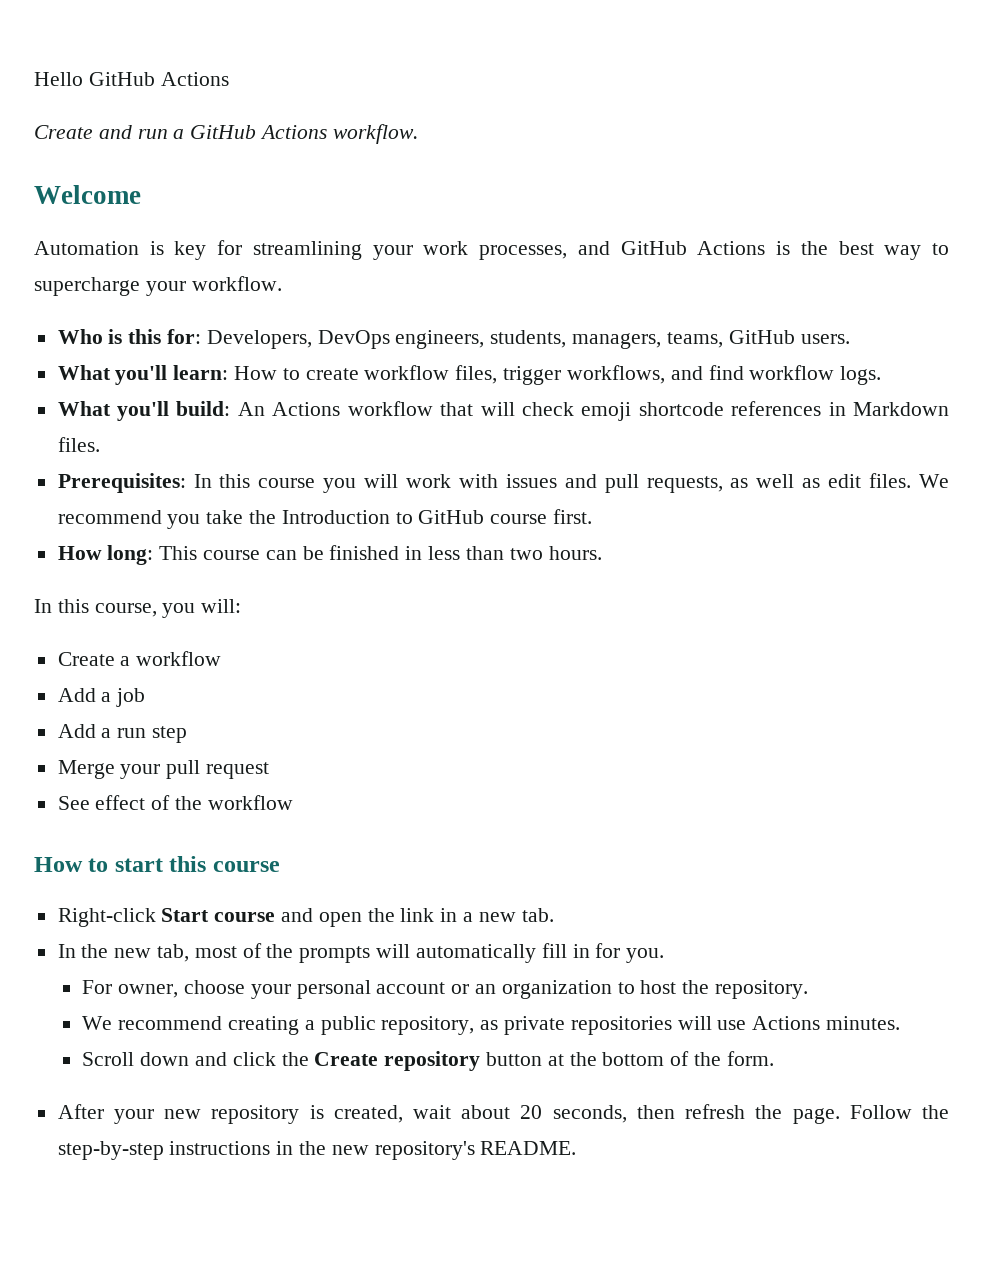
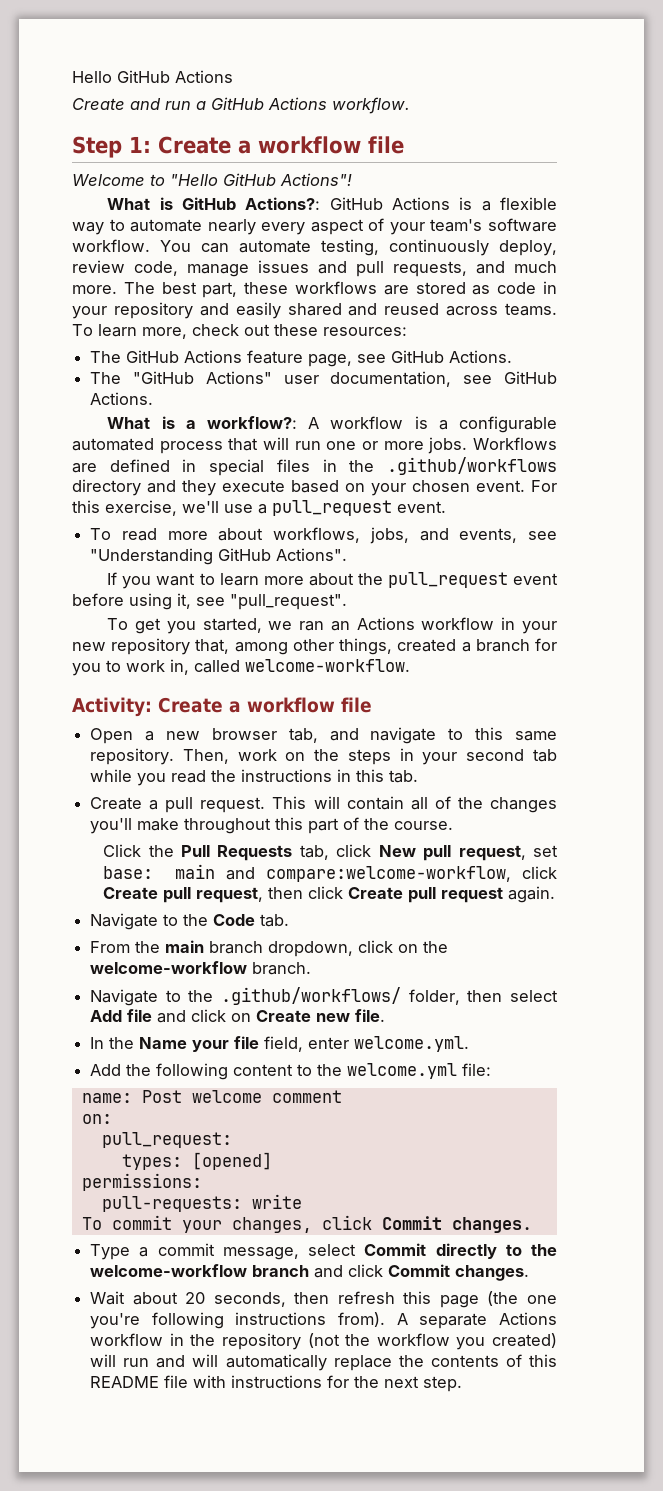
[34,185,141,204] [34,240,950,260] [34,276,282,296] [57,329,850,349] [57,365,882,385] [57,401,950,421] [57,437,100,452] [57,473,949,493] [57,509,593,529] [57,545,602,565] [34,599,242,618] [57,651,222,666] [57,688,146,707] [57,724,188,743] [57,760,270,779] [57,795,293,810] [34,856,280,872] [57,908,554,927] [57,943,665,963] [82,980,808,999] [82,1016,900,1035] [82,1051,774,1071] [57,1104,451,1124] Welcome // Automation is key for streamlining your work processes, and GitHub Actions is the best way to supercharge your workflow. // Who is this for: Developers, DevOps engineers, students, managers, teams, GitHub users. // What you'll learn: How to create workflow files, trigger workflows, and find workflow logs. // What you'll build: An Actions workflow that will check emoji shortcode references in Markdown files. // Prerequisites: In this course you will work with issues and pull requests, as well as edit files. We recommend you take the Introduction to GitHub course first. // How long: This course can be finished in less than two hours. // In this course, you will: // Create a workflow // Add a job // Add a run step // Merge your pull request // See effect of the workflow // How to start this course // Right-click Start course and open the link in a new tab. // In the new tab, most of the prompts will automatically fill in for you. // For owner, choose your personal account or an organization to host the repository. // We recommend creating a public repository, as private repositories will use Actions minutes. // Scroll down and click the Create repository button at the bottom of the form. // After your new repository is created, wait -> [72,136,404,158] [72,173,352,186] [107,197,557,211] [72,218,557,235] [72,239,557,256] [72,260,557,277] [72,281,557,298] [72,302,557,319] [72,324,407,339] [90,350,513,367] [90,371,557,387] [90,392,154,405] [107,416,557,433] [72,437,557,454] [72,457,557,476] [72,479,557,496] [72,500,446,516] [90,527,557,544] [90,548,348,565] [107,572,558,589] [72,593,347,610] [107,617,557,634] [72,638,557,655] [72,659,410,676] [72,697,372,717] [90,727,557,744] [90,748,557,765] [90,769,419,786] [90,796,557,813] [90,817,454,834] [103,844,558,861] [103,864,557,882] [103,886,556,903] [90,913,290,930] [90,940,449,957] [90,961,312,975] [90,987,558,1006] [90,1009,386,1023] [90,1036,470,1052] [90,1063,492,1080] [81,1090,342,1103] [81,1114,112,1124] [101,1132,232,1148] [121,1152,272,1170] [81,1173,202,1191] [101,1194,302,1212] [81,1215,532,1233] [90,1243,557,1260] [90,1264,530,1281] [90,1291,126,1305] Step 1: Create a workflow file // Welcome to "Hello GitHub Actions"! // What is GitHub Actions?: GitHub Actions is a flexible way to automate nearly every aspect of your team's software workflow. You can automate testing, continuously deploy, review code, manage issues and pull requests, and much more. The best part, these workflows are stored as code in your repository and easily shared and reused across teams. To learn more, check out these resources: // The GitHub Actions feature page, see GitHub Actions. // The "GitHub Actions" user documentation, see GitHub Actions. // What is a workflow?: A workflow is a configurable automated process that will run one or more jobs. Workflows are defined in special files in the .github/workflows directory and they execute based on your chosen event. For this exercise, we'll use a pull_request event. // To read more about workflows, jobs, and events, see "Understanding GitHub Actions". // If you want to learn more about the pull_request event before using it, see "pull_request". // To get you started, we ran an Actions workflow in your new repository that, among other things, created a branch for you to work in, called welcome-workflow. // Activity: Create a workflow file // Open a new browser tab, and navigate to this same repository. Then, work on the steps in your second tab while you read the instructions in this tab. // Create a pull request. This will contain all of the changes you'll make throughout this part of the course. // Click the Pull Requests tab, click New pull request, set base: main and compare:welcome-workflow, click Create pull request, then click Create pull request again. // Navigate to the Code tab. // From the main branch dropdown, click on the welcome-workflow branch. // Navigate to the .github/workflows/ folder, then select Add file and click on Create new file. // In the Name your file field, enter welcome.yml. // Add the following content to the welcome.yml file: // name: Post welcome comment // on: // pull_request: // types: [opened] // permissions: // pull-requests: write // To commit your changes, click Commit changes. // Type a commit message, select Commit directly to the welcome-workflow branch and click Commit changes. // Wait
[755,1105,950,1124] [57,1141,577,1160] the page. Follow the step-by-step instructions in the new repository's README. -> [403,1291,557,1308] [90,1312,557,1329] [90,1333,557,1350] [90,1354,557,1371] [90,1375,463,1392] this page (the one you're following instructions from). A separate Actions workflow in the repository (not the workflow you created) will run and will automatically replace the contents of this README file with instructions for the next step.

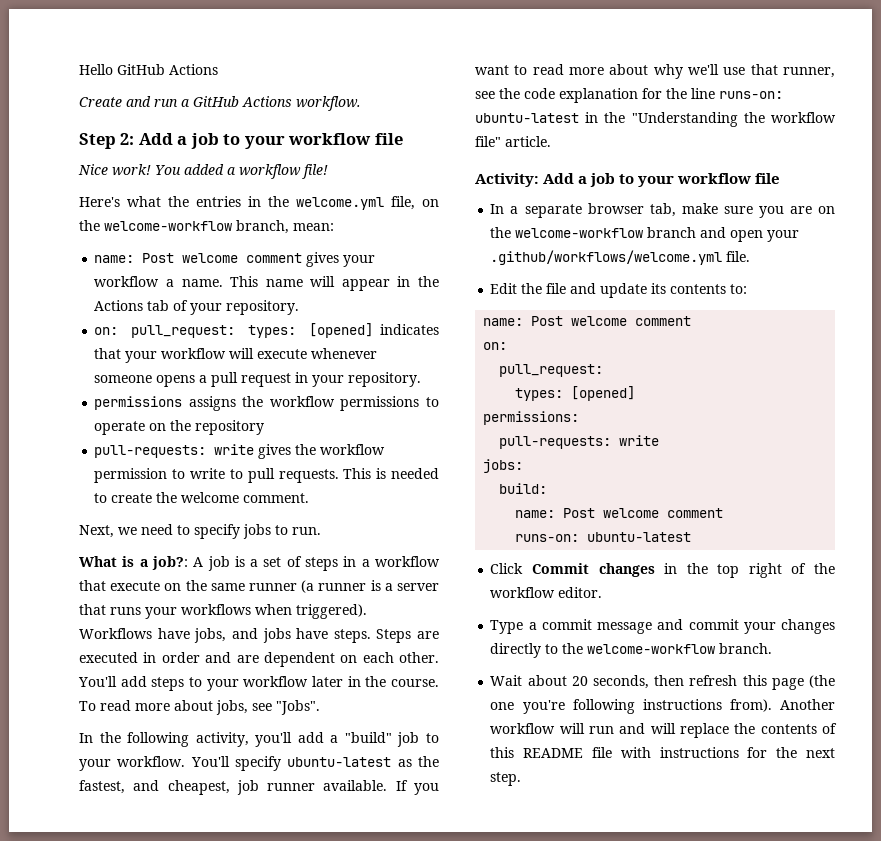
[129,136,404,154] [72,173,352,186] [107,197,557,211] [72,218,557,235] [72,239,557,256] [72,260,557,277] [72,281,557,298] [72,302,557,319] [72,324,407,339] [90,350,513,367] [90,371,557,387] [90,392,154,405] [107,416,557,433] [72,437,557,454] [72,457,557,476] [72,479,557,496] [72,500,446,516] [90,527,557,544] [90,548,348,565] 1: Create a workflow file // Welcome to "Hello GitHub Actions"! // What is GitHub Actions?: GitHub Actions is a flexible way to automate nearly every aspect of your team's software workflow. You can automate testing, continuously deploy, review code, manage issues and pull requests, and much more. The best part, these workflows are stored as code in your repository and easily shared and reused across teams. To learn more, check out these resources: // The GitHub Actions feature page, see GitHub Actions. // The "GitHub Actions" user documentation, see GitHub Actions. // What is a workflow?: A workflow is a configurable automated process that will run one or more jobs. Workflows are defined in special files in the .github/workflows directory and they execute based on your chosen event. For this exercise, we'll use a pull_request event. // To read more about workflows, jobs, and events, see "Understanding GitHub Actions". // -> [120,133,403,149] [78,164,328,179] [79,196,439,210] [79,220,334,234] [94,252,376,267] [94,276,439,291] [94,300,300,315] [94,323,440,338] [94,348,378,363] [94,372,422,387] [94,396,439,411] [94,420,265,435] [94,444,386,459] [94,468,439,483] [94,492,310,503] [79,524,321,539] [79,556,441,571] [79,580,439,593] [79,604,367,619] [79,628,439,643] [79,652,439,667] [78,676,440,691] [79,700,320,715] [79,732,439,747] [79,756,439,771] [79,780,388,795] 2: Add a job to your workflow file // Nice work! You added a workflow file! // Here's what the entries in the welcome.yml file, on the welcome-workflow branch, mean: // name: Post welcome comment gives your workflow a name. This name will appear in the Actions tab of your repository. // on: pull_request: types: [opened] indicates that your workflow will execute whenever someone opens a pull request in your repository. // permissions assigns the workflow permissions to operate on the repository // pull-requests: write gives the workflow permission to write to pull requests. This is needed to create the welcome comment. // Next, we need to specify jobs to run. // What is a job?: A job is a set of steps in a workflow that execute on the same runner (a runner is a server that runs your workflows when triggered). Workflows have jobs, and jobs have steps. Steps are executed in order and are dependent on each other. You'll add steps to your workflow later in the course. To read more about jobs, see "Jobs". // In the following activity, you'll add a "build" job to your workflow. You'll specify ubuntu-latest as the fastest, and cheapest, job runner available.
[219,572,558,588] [72,593,347,610] [107,617,557,634] [72,638,557,655] [72,659,410,676] [72,697,372,717] [90,727,557,744] [90,748,557,765] [90,769,419,786] [90,796,557,813] [90,817,454,834] [103,844,558,861] [103,864,557,882] [103,886,556,903] [90,913,290,930] [90,940,449,957] [90,961,312,975] [90,987,558,1006] [90,1009,386,1023] [90,1036,470,1052] [90,1063,492,1080] learn more about the pull_request event before using it, see "pull_request". // To get you started, we ran an Actions workflow in your new repository that, among other things, created a branch for you to work in, called welcome-workflow. // Activity: Create a workflow file // Open a new browser tab, and navigate to this same repository. Then, work on the steps in your second tab while you read the instructions in this tab. // Create a pull request. This will contain all of the changes you'll make throughout this part of the course. // Click the Pull Requests tab, click New pull request, set base: main and compare:welcome-workflow, click Create pull request, then click Create pull request again. // Navigate to the Code tab. // From the main branch dropdown, click on the welcome-workflow branch. // Navigate to the .github/workflows/ folder, then select Add file and click on Create new file. // In the Name your file field, enter welcome.yml. // Add the following content to the welcome.yml file: -> [532,64,835,79] [475,88,783,103] [475,112,836,127] [475,136,551,147] [475,173,781,187] [490,203,835,218] [490,227,800,242] [490,250,751,265] [490,283,748,298] read more about why we'll use that runner, see the code explanation for the line runs-on: ubuntu-latest in the "Understanding the workflow file" article. // Activity: Add a job to your workflow file // In a separate browser tab, make sure you are on the welcome-workflow branch and open your .github/workflows/welcome.yml file. // Edit the file and update its contents to:
[81,1215,532,1233] [90,1243,557,1260] [90,1264,530,1281] To commit your changes, click Commit changes. // Type a commit message, select Commit directly to the welcome-workflow branch and click Commit changes. -> [483,459,524,473] [499,483,548,494] [515,508,724,518] [515,532,692,542] [490,563,835,578] [490,587,603,598] [490,619,835,634] [490,643,773,658] jobs: // build: // name: Post welcome comment // runs-on: ubuntu-latest // Click Commit changes in the top right of the workflow editor. // Type a commit message and commit your changes directly to the welcome-workflow branch.
[396,1312,557,1329] [90,1333,557,1350] A separate Actions workflow in the repository (not the workflow you created) -> [780,699,835,710] [490,723,556,734] Another workflow
[225,1354,327,1371] automatically -> (676, 728) none

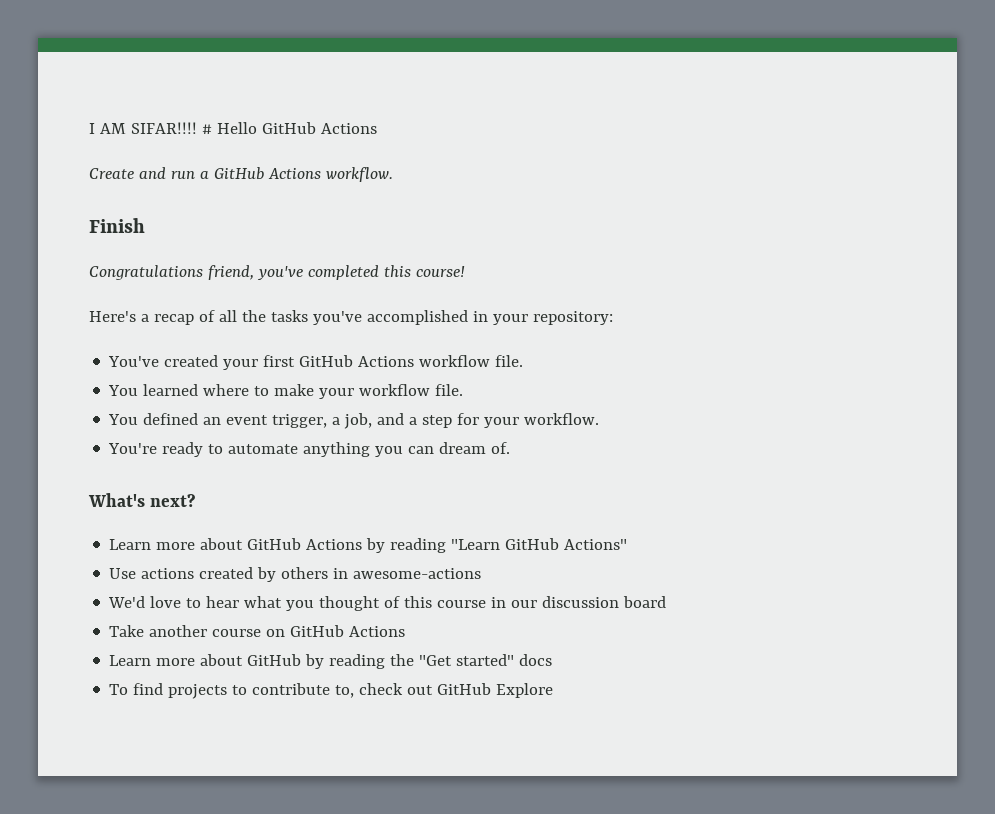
(79, 69) none -> [89,122,212,134] I AM SIFAR!!!! #
[79,133,403,149] [78,164,328,179] [79,196,439,210] [79,220,334,234] [94,252,376,267] [94,276,439,291] [94,300,300,315] [94,323,440,338] [94,348,378,363] [94,372,422,387] [94,396,439,411] [94,420,265,435] [94,444,386,459] [94,468,439,483] [94,492,310,503] [79,524,321,539] [79,556,441,571] [79,580,439,593] [79,604,367,619] [79,628,439,643] [79,652,439,667] [78,676,440,691] [79,700,320,715] [79,732,439,747] [79,756,439,771] [79,780,439,795] [475,64,835,79] [475,88,783,103] [475,112,836,127] [475,136,551,147] [475,173,781,187] [490,203,835,218] [490,227,800,242] [490,250,751,265] [490,283,748,298] [483,316,692,326] [483,342,508,350] [499,364,604,377] [515,386,636,401] [483,411,580,425] [499,435,660,449] [483,459,524,473] [499,483,548,494] [515,508,724,518] [515,532,692,542] [490,563,835,578] [490,587,603,598] [490,619,835,634] [490,643,773,658] [490,675,835,690] [490,699,835,714] [490,723,837,738] [490,747,835,758] [490,772,522,786] Step 2: Add a job to your workflow file // Nice work! You added a workflow file! // Here's what the entries in the welcome.yml file, on the welcome-workflow branch, mean: // name: Post welcome comment gives your workflow a name. This name will appear in the Actions tab of your repository. // on: pull_request: types: [opened] indicates that your workflow will execute whenever someone opens a pull request in your repository. // permissions assigns the workflow permissions to operate on the repository // pull-requests: write gives the workflow permission to write to pull requests. This is needed to create the welcome comment. // Next, we need to specify jobs to run. // What is a job?: A job is a set of steps in a workflow that execute on the same runner (a runner is a server that runs your workflows when triggered). Workflows have jobs, and jobs have steps. Steps are executed in order and are dependent on each other. You'll add steps to your workflow later in the course. To read more about jobs, see "Jobs". // In the following activity, you'll add a "build" job to your workflow. You'll specify ubuntu-latest as the fastest, and cheapest, job runner available. If you want to read more about why we'll use that runner, see the code explanation for the line runs-on: ubuntu-latest in the "Understanding the workflow file" article. // Activity: Add a job to your workflow file // In a separate browser tab, make sure you are on the welcome-workflow branch and open your .github/workflows/welcome.yml file. // Edit the file and update its contents to: // name: Post welcome comment // on: // pull_request: // types: [opened] // permissions: // pull-requests: write // jobs: // build: // name: Post welcome comment // runs-on: ubuntu-latest // Click Commit changes in the top right of the workflow editor. // Type a commit message and commit your changes directly to the welcome-workflow branch. // Wait about 20 seconds, then refresh this page (the one you're following instructions from). Another workflow will run and will replace the contents of this README file with instructions for the next step. -> [89,218,145,233] [89,265,465,280] [89,310,613,325] [108,355,524,370] [108,384,464,399] [108,413,600,429] [108,442,511,457] [88,493,196,507] [109,538,628,553] [109,567,482,582] [108,596,667,611] [109,625,406,637] [109,654,553,669] [109,683,554,699] Finish // Congratulations friend, you've completed this course! // Here's a recap of all the tasks you've accomplished in your repository: // You've created your first GitHub Actions workflow file. // You learned where to make your workflow file. // You defined an event trigger, a job, and a step for your workflow. // You're ready to automate anything you can dream of. // What's next? // Learn more about GitHub Actions by reading "Learn GitHub Actions" // Use actions created by others in awesome-actions // We'd love to hear what you thought of this course in our discussion board // Take another course on GitHub Actions // Learn more about GitHub by reading the "Get started" docs // To find projects to contribute to, check out GitHub Explore

